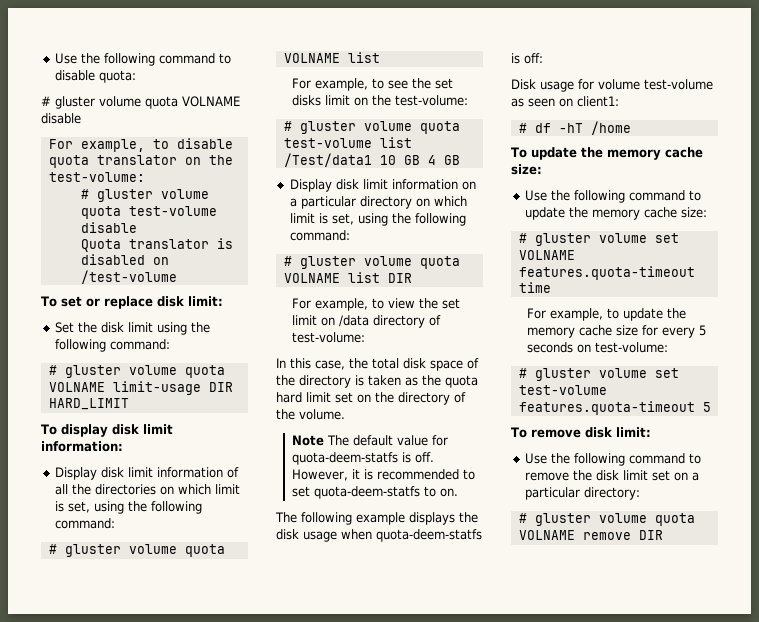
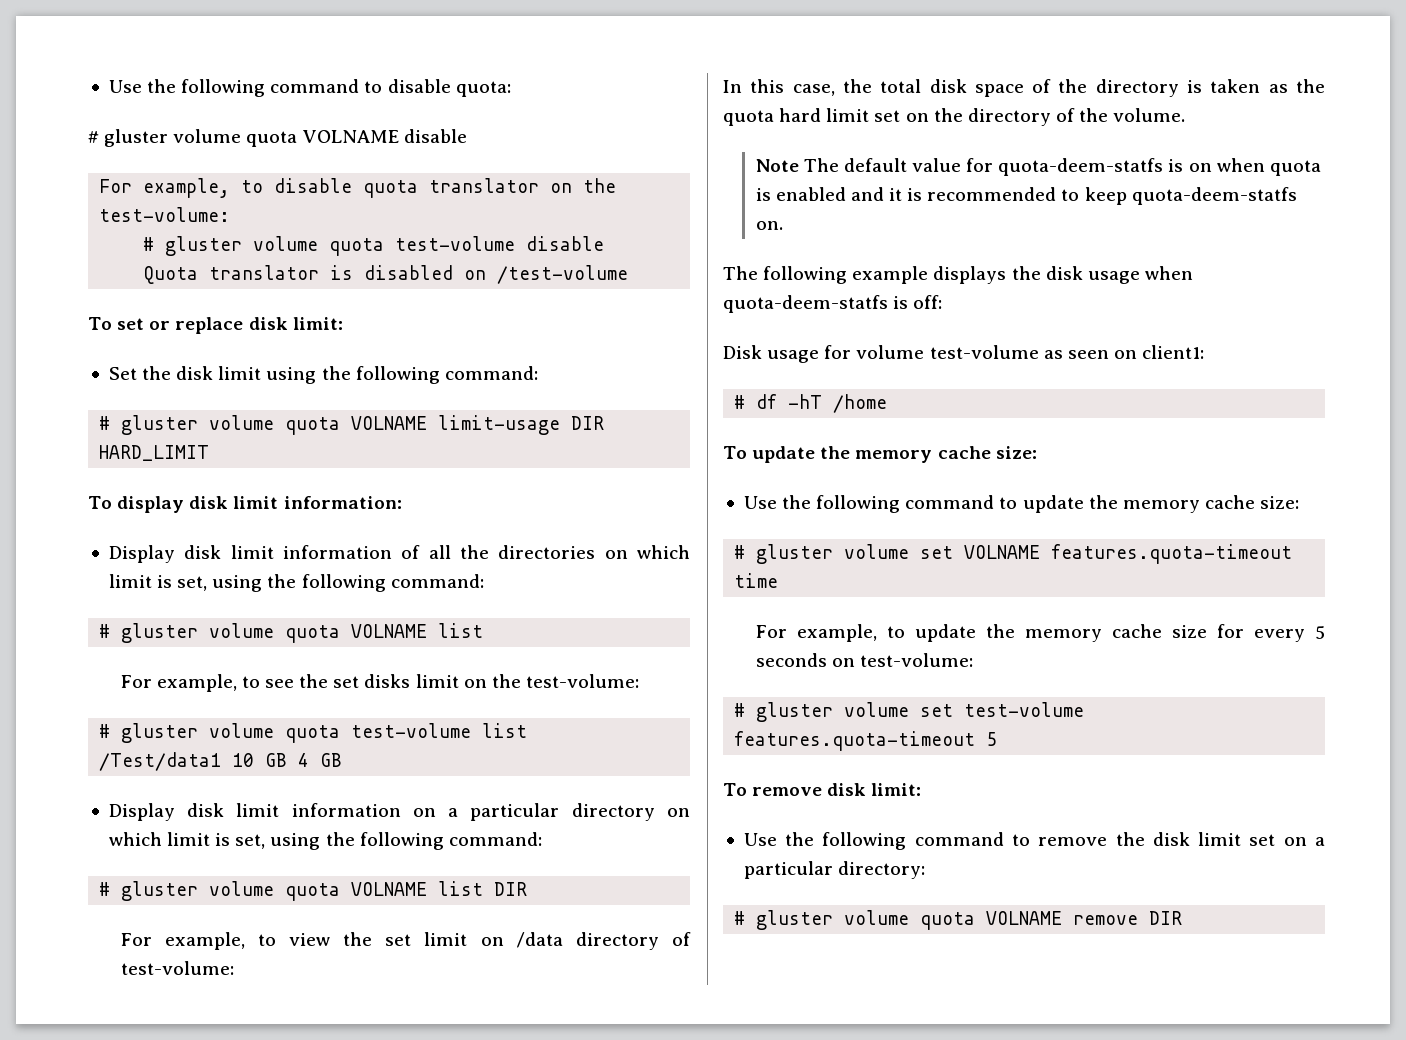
[415,452,435,463] [292,469,349,481] off. However, -> [1188,158,1321,176] [755,187,884,201] on when quota is enabled and
[292,486,437,499] set quota-deem-statfs to -> [1084,187,1297,205] keep quota-deem-statfs

